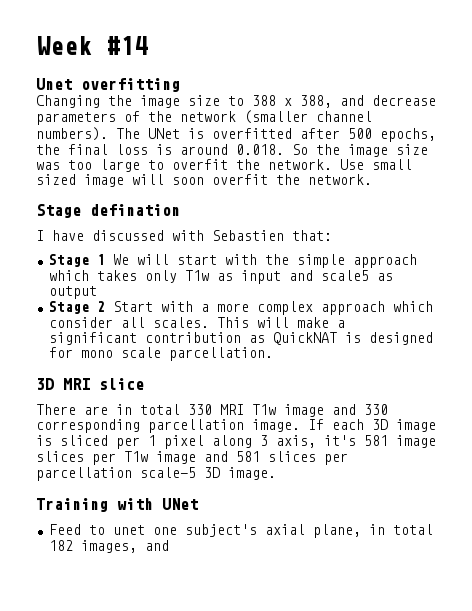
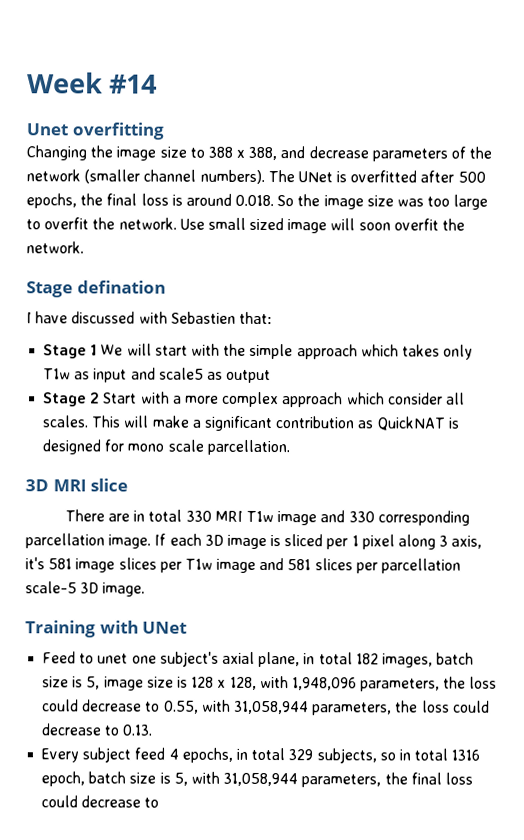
[144,540,169,551] and -> [436,652,475,665] [42,675,498,692] [42,699,490,716] [41,723,153,736] [41,747,481,764] [41,771,473,788] [41,795,160,808] batch size is 5, image size is 128 x 128, with 1,948,096 parameters, the loss could decrease to 0.55, with 31,058,944 parameters, the loss could decrease to 0.13. // Every subject feed 4 epochs, in total 329 subjects, so in total 1316 epoch, batch size is 5, with 31,058,944 parameters, the final loss could decrease to

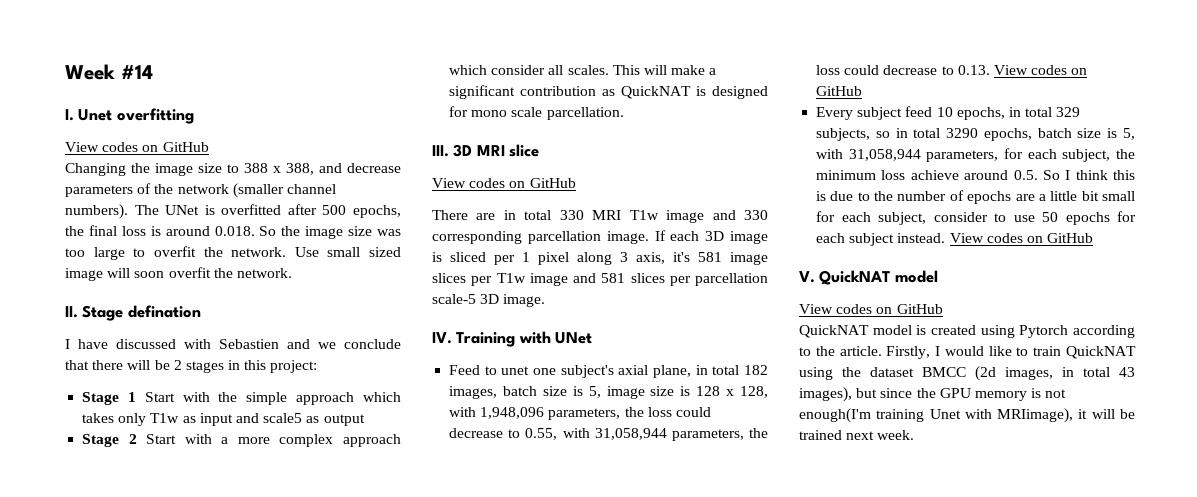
(158, 84) none -> [65,109,74,121] I.
(164, 131) none -> [65,142,209,152] // View codes on GitHub
(84, 247) none -> [65,306,78,318] II.
[238,311,272,325] that: -> [287,339,401,349] [65,360,318,373] and we conclude that there will be 2 stages in this project:
[100,343,188,356] We will start -> [144,392,175,402] Start
(290, 447) none -> [432,145,449,157] III.
(129, 485) none -> [432,178,576,188] // View codes on GitHub
(146, 589) none -> [432,332,452,344] IV.
(153, 730) none -> [993,65,1088,75] [816,86,863,96] View codes on GitHub
[168,748,179,760] 4 -> [936,107,953,117] 10
[451,749,481,761] [41,771,86,787] 1316 epoch, -> [946,128,1032,141] 3290 epochs,
[384,772,473,785] [41,795,160,808] the final loss could decrease to -> [1004,148,1135,162] [816,170,1135,180] [816,190,1135,204] [816,211,1136,225] [816,233,1094,246] [799,270,938,285] [799,304,943,314] [799,325,1135,338] [799,346,1136,359] [799,366,1135,381] [799,387,1067,402] [799,408,1135,423] [799,430,915,440] for each subject, the minimum loss achieve around 0.5. So I think this is due to the number of epochs are a little bit small for each subject, consider to use 50 epochs for each subject instead. View codes on GitHub // V. QuickNAT model // View codes on GitHub // QuickNAT model is created using Pytorch according to the article. Firstly, I would like to train QuickNAT using the dataset BMCC (2d images, in total 43 images), but since the GPU memory is not enough(I'm training Unet with MRIimage), it will be trained next week.

